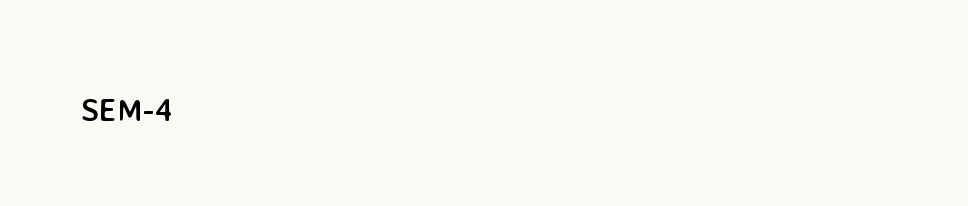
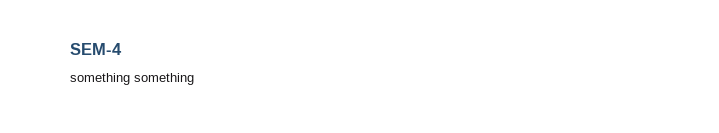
(172, 110) none -> [70,73,194,85] // something something

